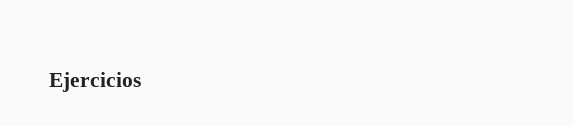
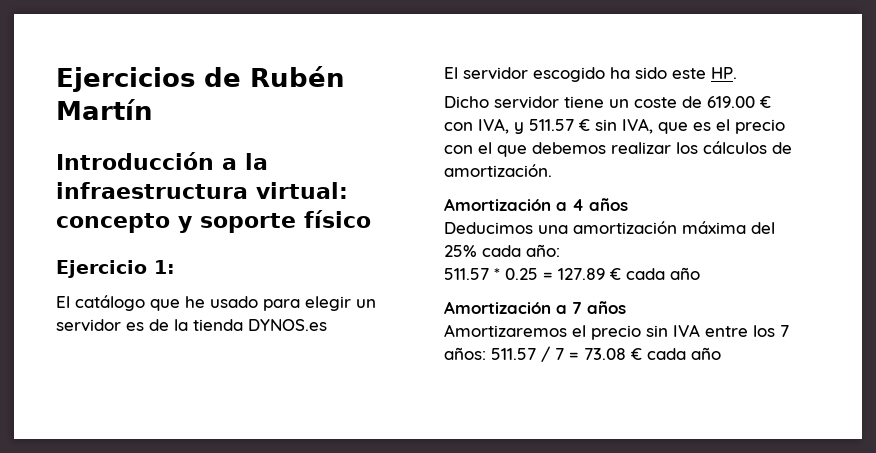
(141, 82) none -> [204,66,345,87] [56,99,153,120] [56,152,268,170] [56,182,348,199] [56,210,371,233] [56,260,175,278] [56,295,376,311] [56,319,327,332] [444,67,737,82] [444,96,771,109] [444,118,785,134] [444,141,792,157] [444,164,552,177] [444,198,628,211] [444,221,775,234] [444,244,560,257] [444,267,700,280] [444,301,626,314] [444,324,789,340] [444,346,721,362] de Rubén Martín // Introducción a la infraestructura virtual: concepto y soporte físico // Ejercicio 1: // El catálogo que he usado para elegir un servidor es de la tienda DYNOS.es // El servidor escogido ha sido este HP. // Dicho servidor tiene un coste de 619.00 € con IVA, y 511.57 € sin IVA, que es el precio con el que debemos realizar los cálculos de amortización. // Amortización a 4 años // Deducimos una amortización máxima del 25% cada año: // 511.57 * 0.25 = 127.89 € cada año // Amortización a 7 años // Amortizaremos el precio sin IVA entre los 7 años: 511.57 / 7 = 73.08 € cada año

